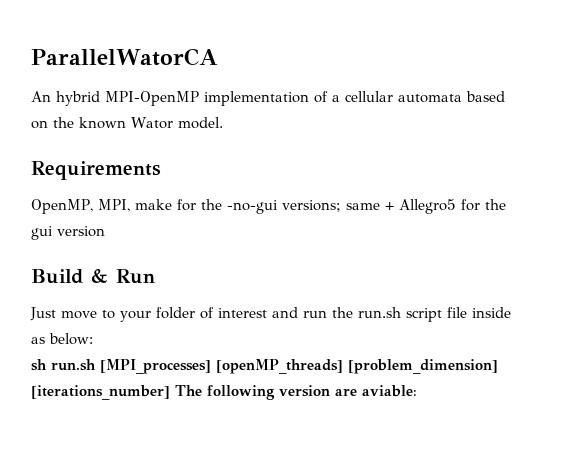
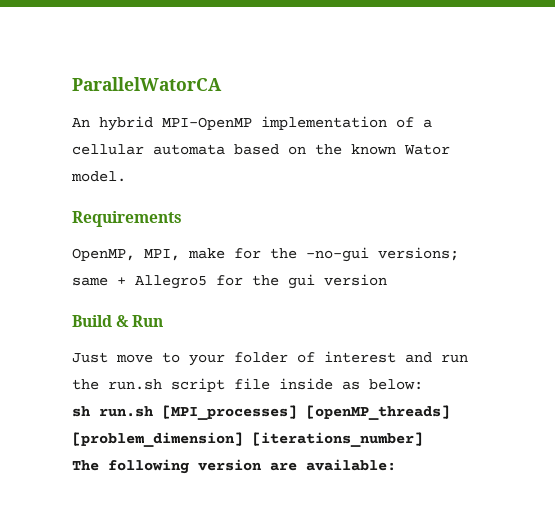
(170, 392) none -> (423, 439) //
[362,385,417,397] aviable: -> [306,459,396,471] available:

